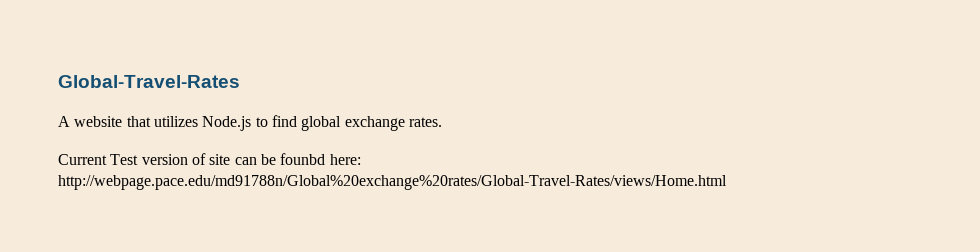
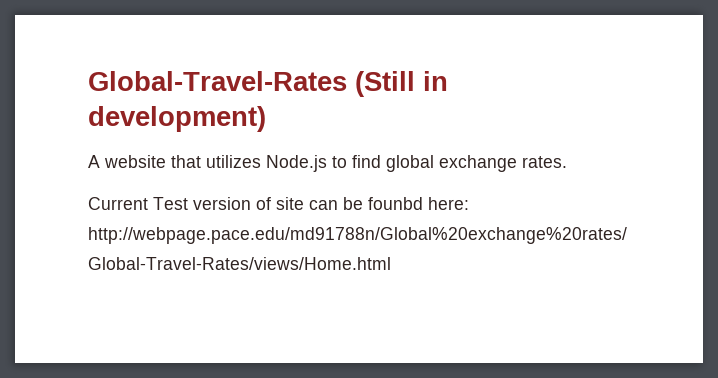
(240, 81) none -> [355,71,448,97] [88,106,266,132] (Still in development)

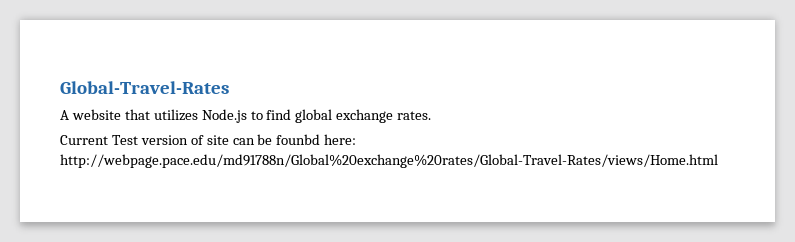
[355,71,448,97] [88,106,266,132] (Still in development) -> (229, 87) none

